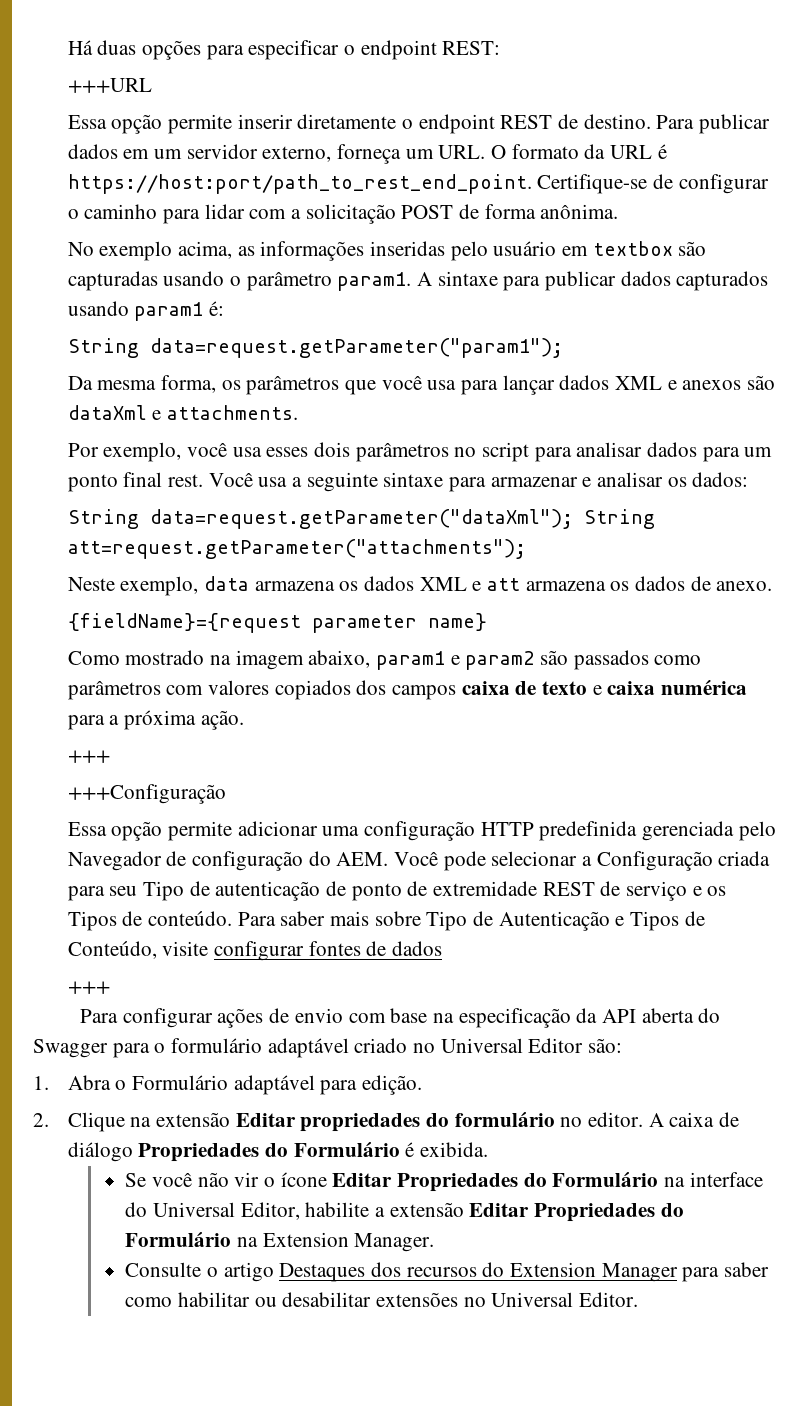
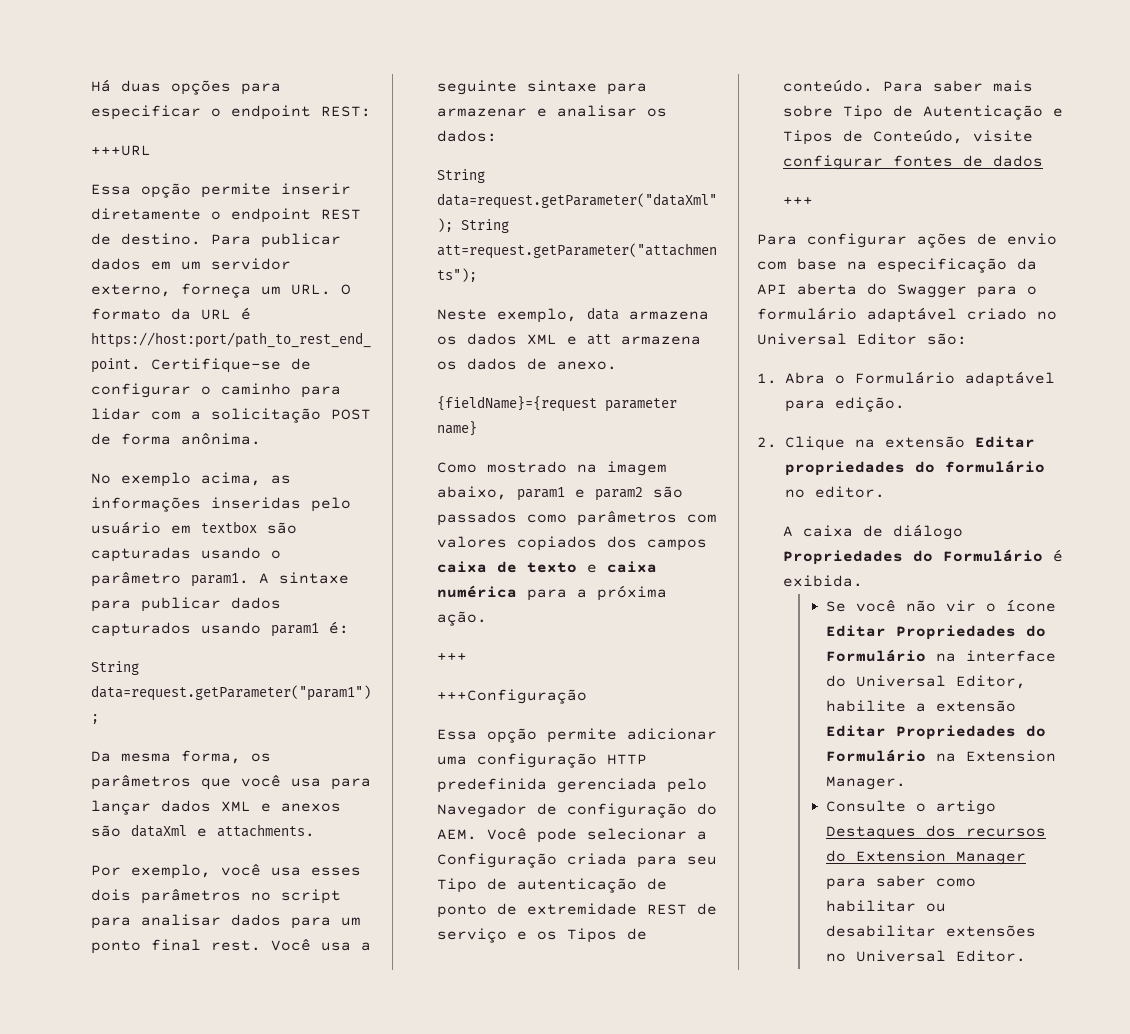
(643, 1119) none -> (885, 492) //

